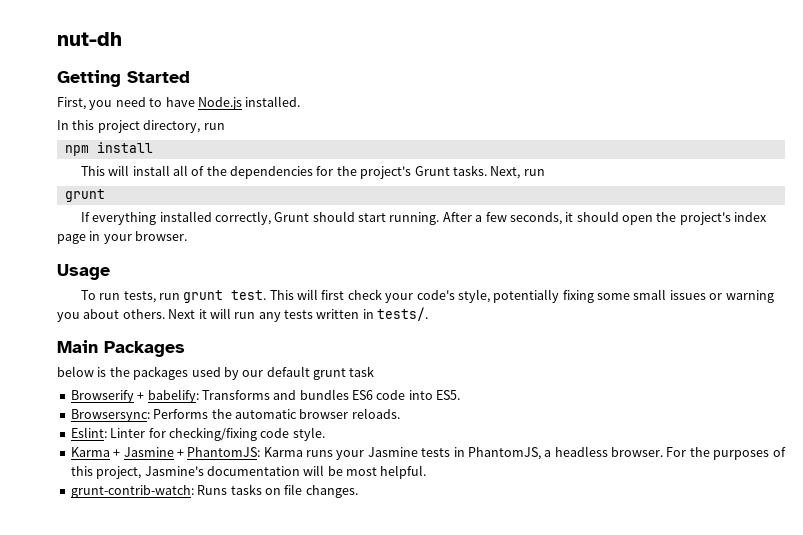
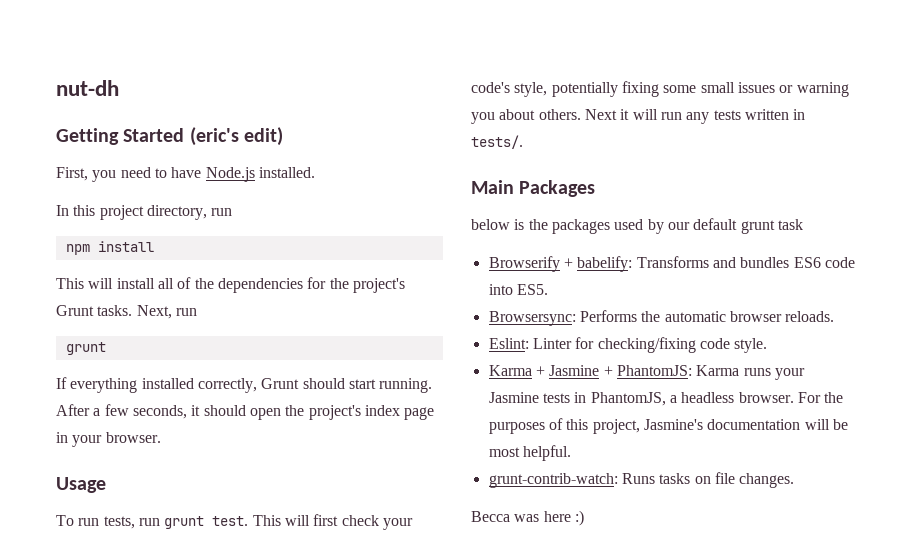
(190, 77) none -> [189,127,284,146] (eric's edit)
(358, 491) none -> [471,510,584,526] // Becca was here :)

